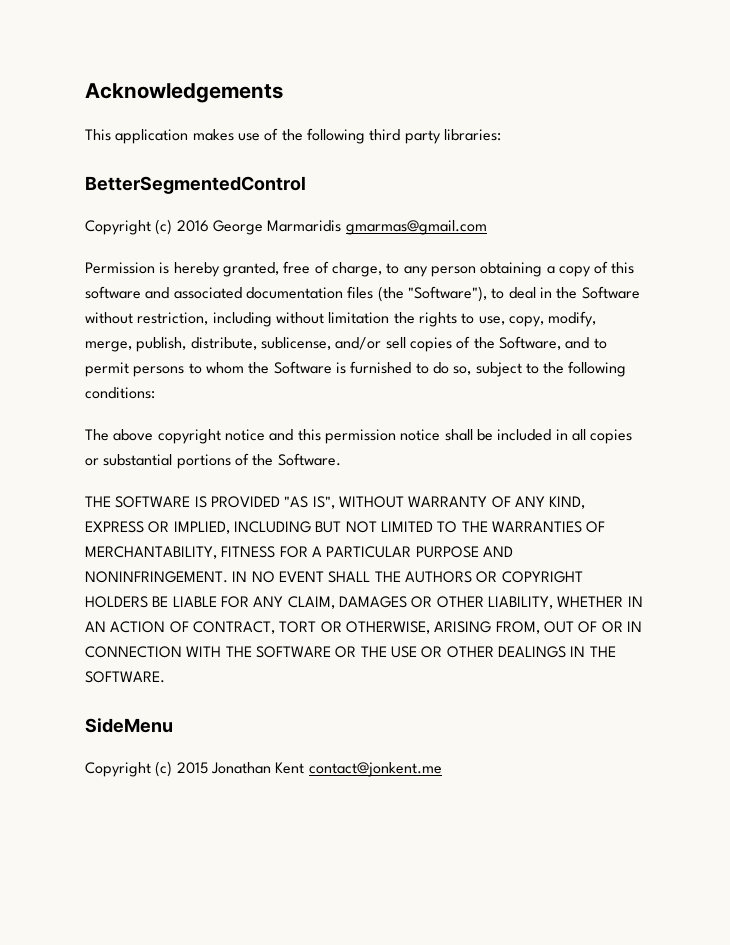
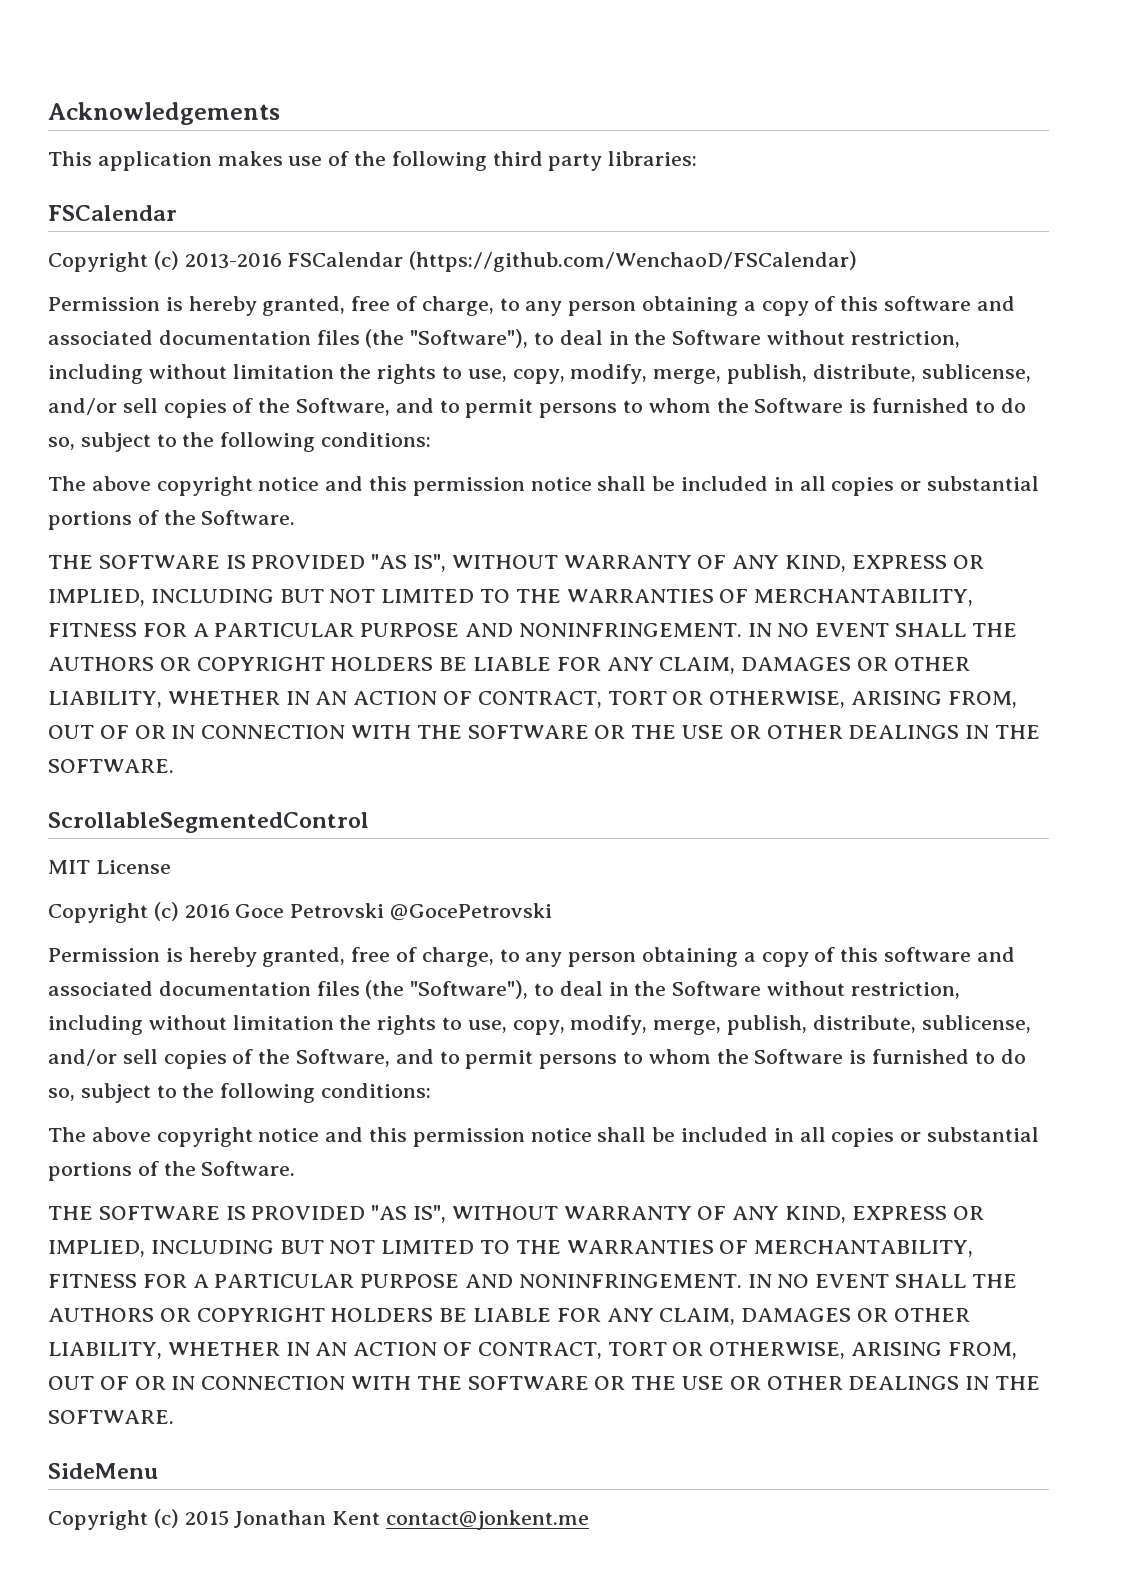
[85,176,306,194] BetterSegmentedControl -> [48,205,177,221] [48,251,858,272] [48,296,1015,316] [48,329,960,348] [48,364,1031,384] [48,398,1026,418] [48,432,432,452] [48,476,1040,496] [48,510,296,530] [48,554,984,572] [48,589,974,606] [48,623,1017,637] [48,657,970,674] [48,691,1017,708] [48,725,1041,739] [48,759,174,773] [48,812,369,833] [48,860,171,874] FSCalendar // Copyright (c) 2013-2016 FSCalendar (https://github.com/WenchaoD/FSCalendar) // Permission is hereby granted, free of charge, to any person obtaining a copy of this software and associated documentation files (the "Software"), to deal in the Software without restriction, including without limitation the rights to use, copy, modify, merge, publish, distribute, sublicense, and/or sell copies of the Software, and to permit persons to whom the Software is furnished to do so, subject to the following conditions: // The above copyright notice and this permission notice shall be included in all copies or substantial portions of the Software. // THE SOFTWARE IS PROVIDED "AS IS", WITHOUT WARRANTY OF ANY KIND, EXPRESS OR IMPLIED, INCLUDING BUT NOT LIMITED TO THE WARRANTIES OF MERCHANTABILITY, FITNESS FOR A PARTICULAR PURPOSE AND NONINFRINGEMENT. IN NO EVENT SHALL THE AUTHORS OR COPYRIGHT HOLDERS BE LIABLE FOR ANY CLAIM, DAMAGES OR OTHER LIABILITY, WHETHER IN AN ACTION OF CONTRACT, TORT OR OTHERWISE, ARISING FROM, OUT OF OR IN CONNECTION WITH THE SOFTWARE OR THE USE OR OTHER DEALINGS IN THE SOFTWARE. // ScrollableSegmentedControl // MIT License
[212,220,487,235] George Marmaridis gmarmas@gmail.com -> [235,903,553,921] Goce Petrovski @GocePetrovski

